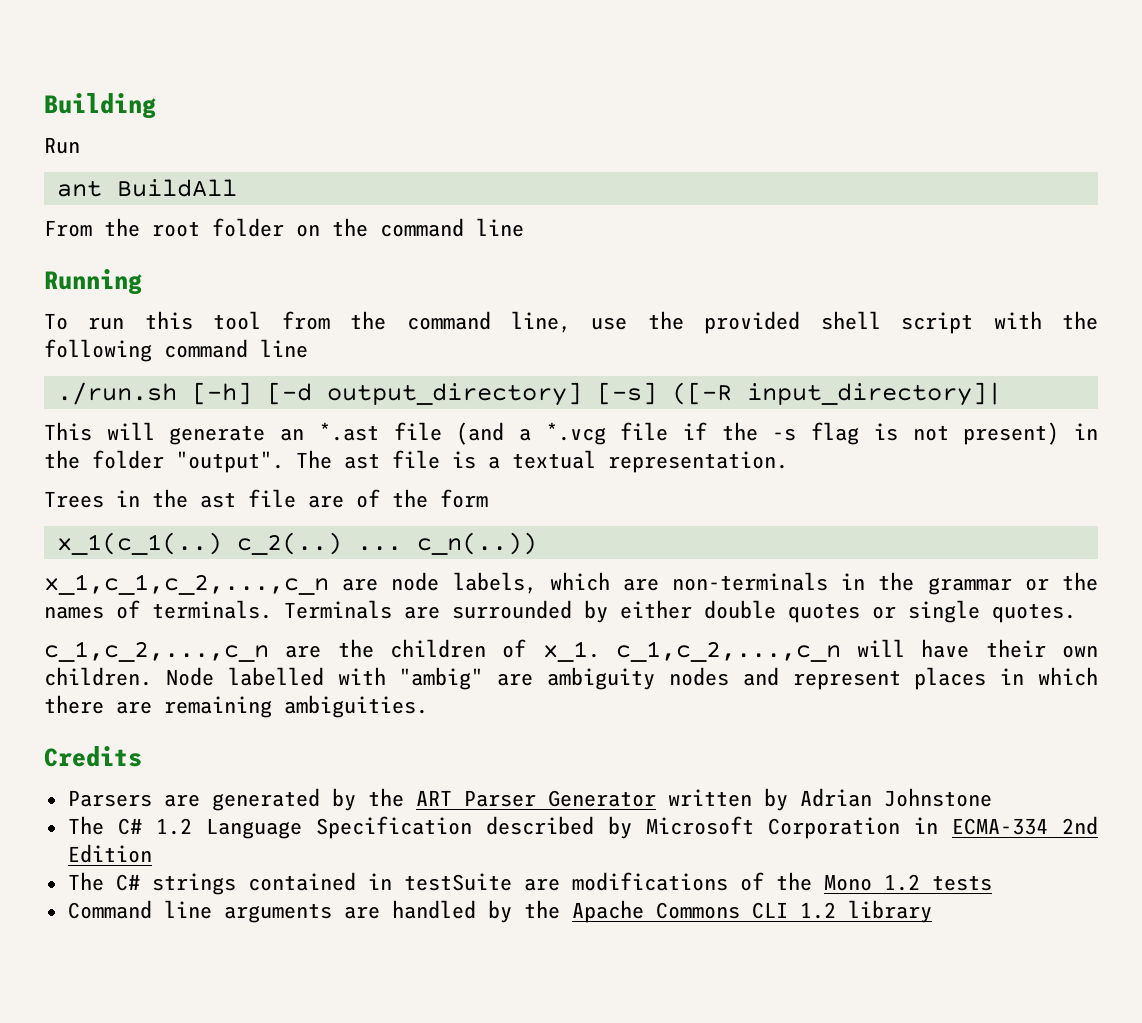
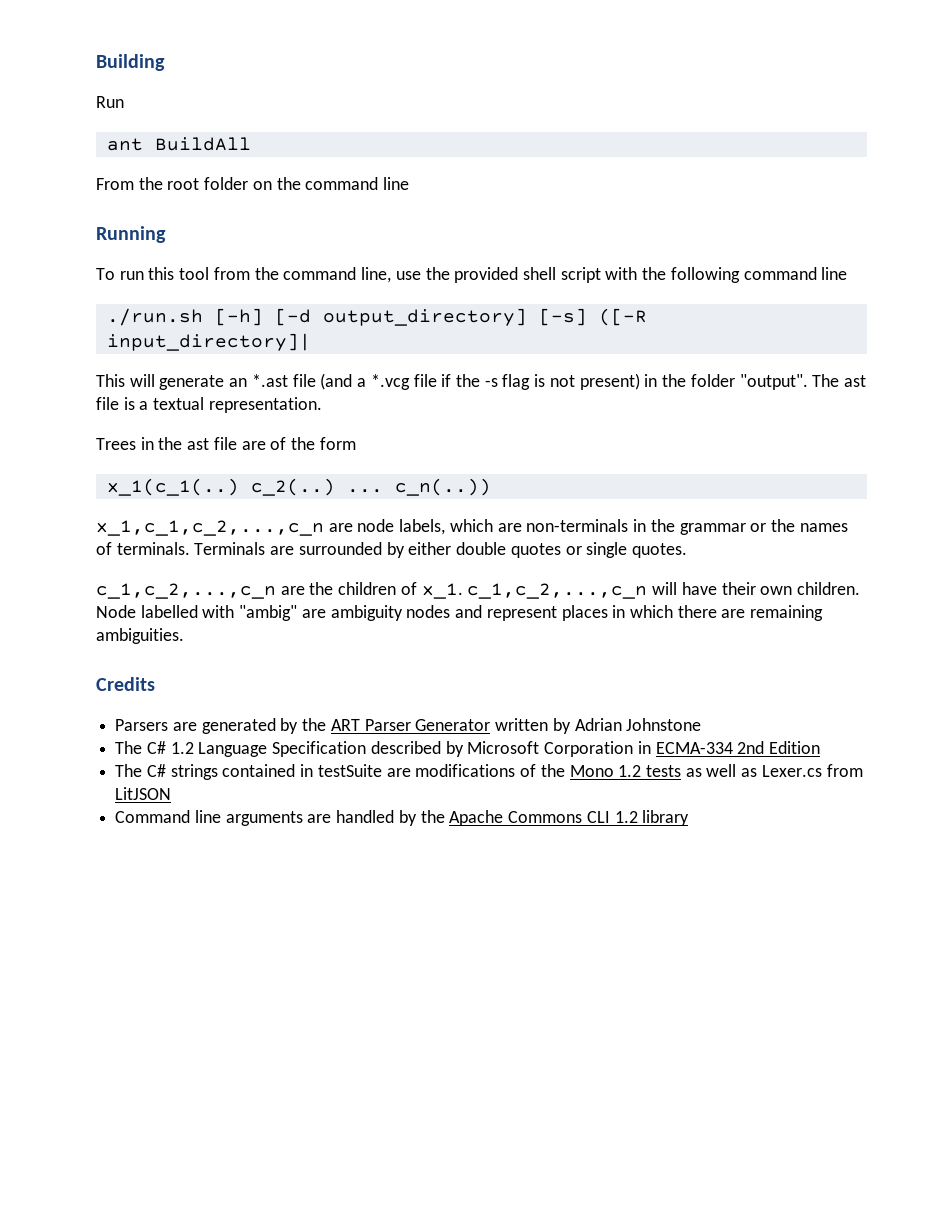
(992, 883) none -> [685,764,863,777] [115,787,172,800] as well as Lexer.cs from LitJSON

